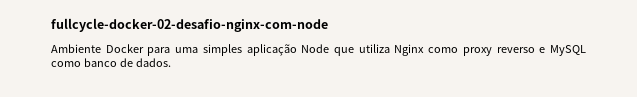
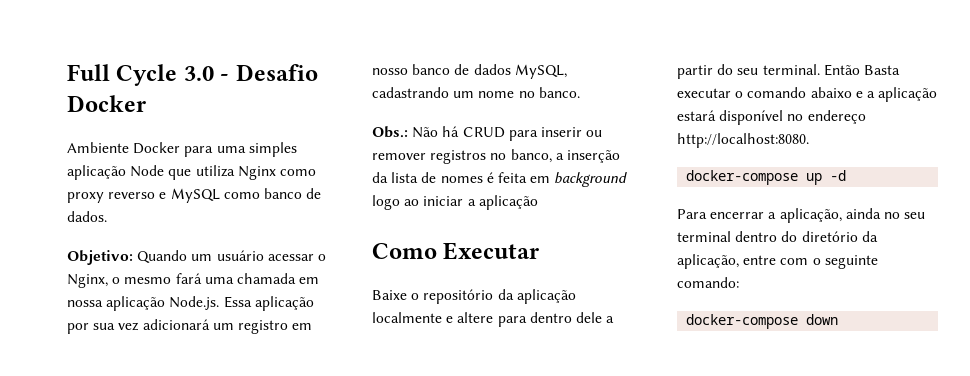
[51,18,328,32] fullcycle-docker-02-desafio-nginx-com-node -> [67,64,318,86] [67,95,146,112] Full Cycle 3.0 - Desafio Docker
(171, 62) none -> [67,250,326,265] [67,273,320,288] [67,296,314,311] [67,319,313,334] [372,64,567,79] [372,87,580,98] [372,126,603,141] [372,149,620,164] [372,172,628,187] [372,195,538,210] [372,242,540,260] [372,289,576,304] [372,312,615,327] [677,64,900,79] [677,87,938,102] [677,110,866,125] [677,133,809,148] [686,170,847,185] [677,208,926,223] [677,231,878,242] [677,254,878,269] [677,277,739,288] [686,314,839,329] // Objetivo: Quando um usuário acessar o Nginx, o mesmo fará uma chamada em nossa aplicação Node.js. Essa aplicação por sua vez adicionará um registro em nosso banco de dados MySQL, cadastrando um nome no banco. // Obs.: Não há CRUD para inserir ou remover registros no banco, a inserção da lista de nomes é feita em background logo ao iniciar a aplicação // Como Executar // Baixe o repositório da aplicação localmente e altere para dentro dele a partir do seu terminal. Então Basta executar o comando abaixo e a aplicação estará disponível no endereço http://localhost:8080. // docker-compose up -d // Para encerrar a aplicação, ainda no seu terminal dentro do diretório da aplicação, entre com o seguinte comando: // docker-compose down

